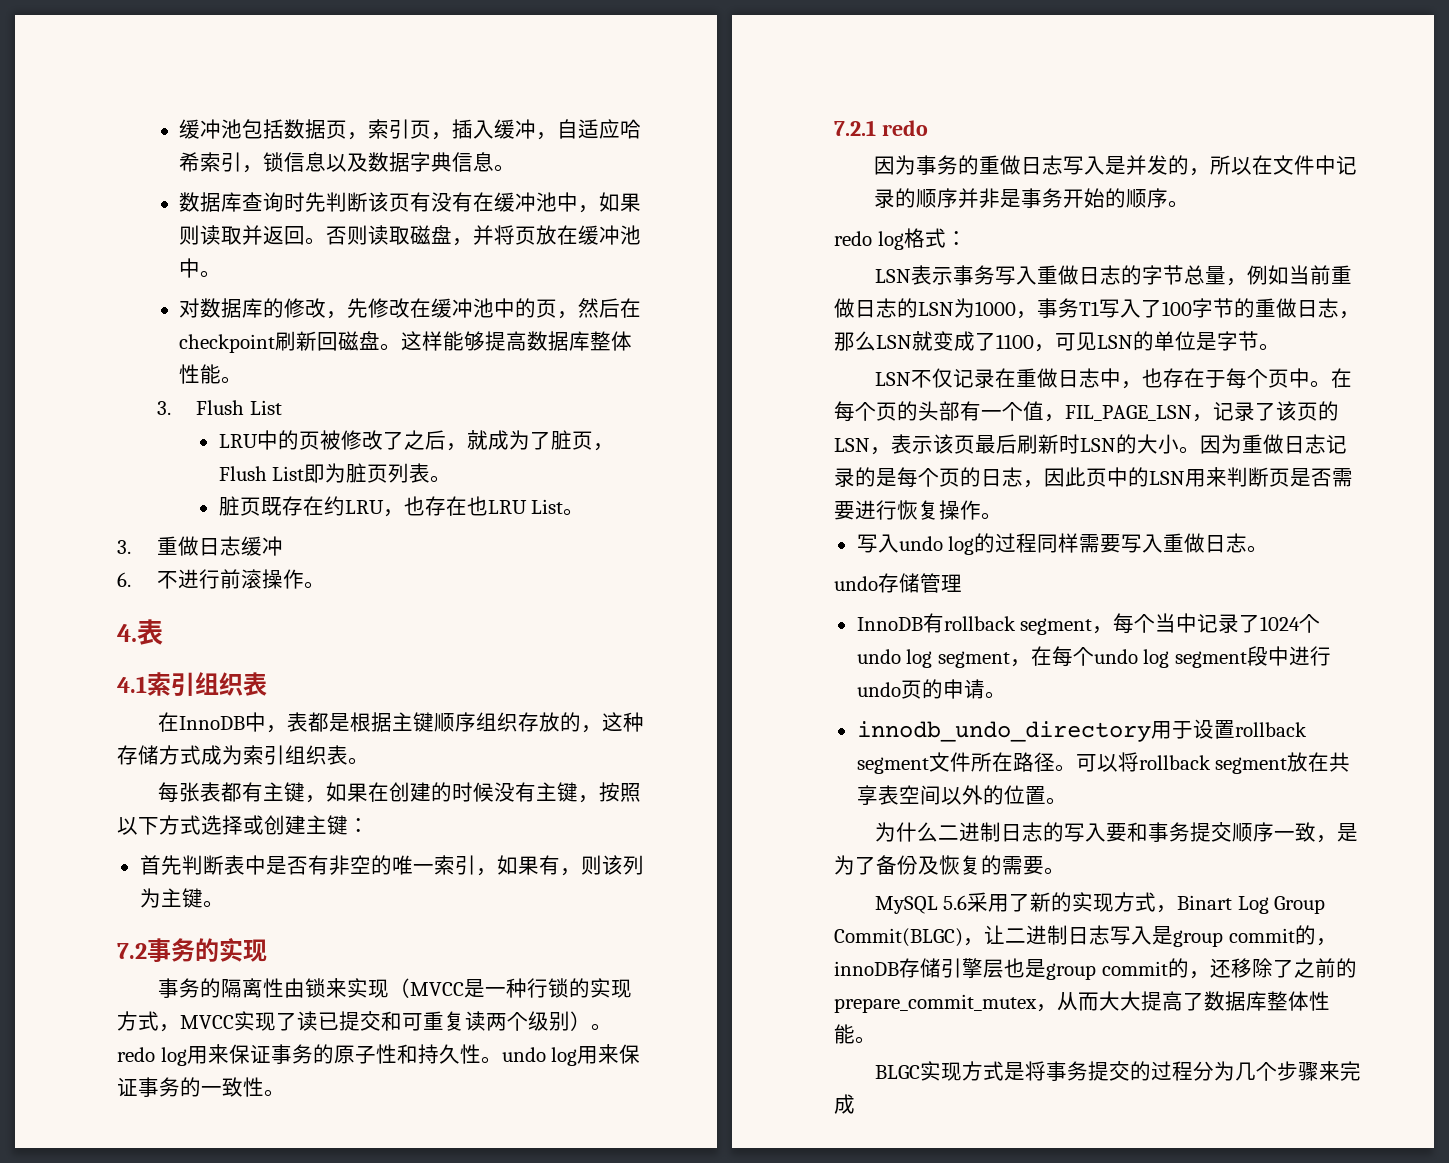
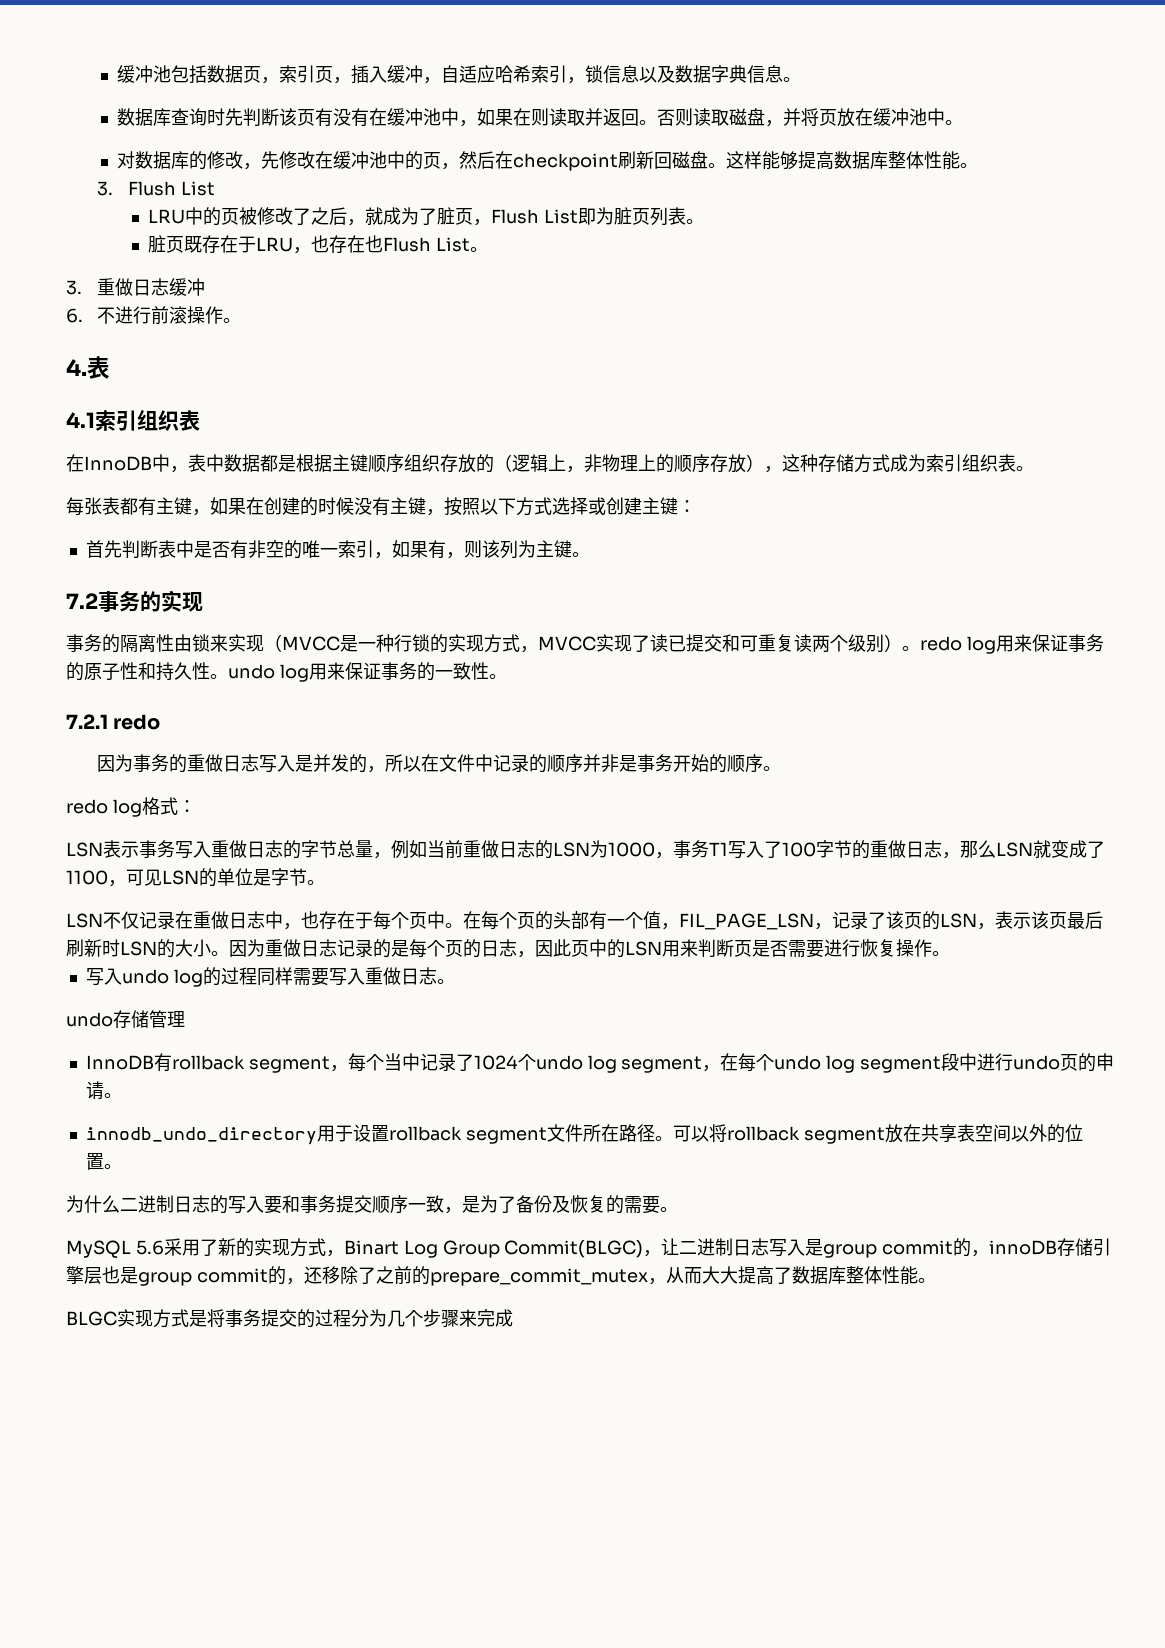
(642, 202) none -> [512,108,531,126] 在
[323,496,345,516] 约 -> [237,236,256,253] 于
[487,500,527,514] LRU -> [382,237,431,252] Flush
(308, 722) none -> [206,454,260,472] 中数据
(581, 722) none -> [494,454,764,473] （逻辑上，非物理上的顺序存放）

